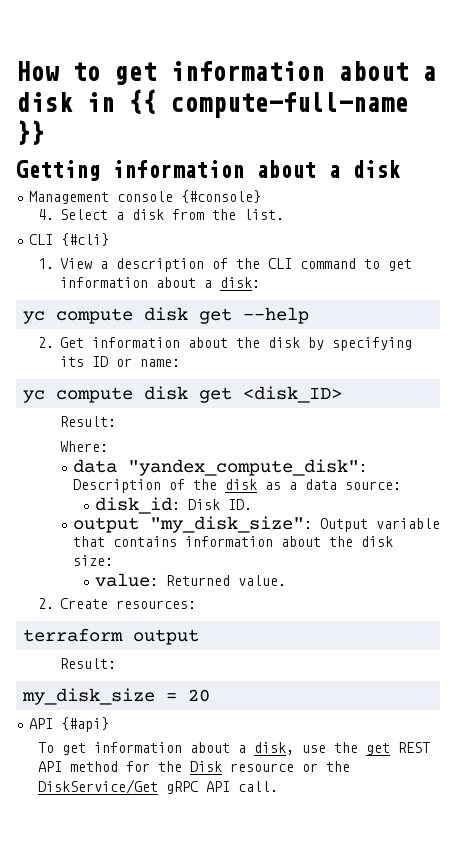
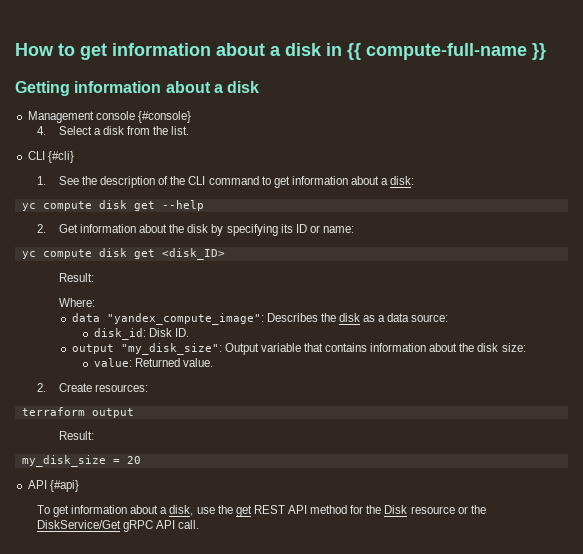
[59,258,108,269] View a -> [58,176,98,185] See the
[127,459,367,476] [72,479,185,493] "yandex_compute_disk": Description of -> [106,313,318,325] "yandex_compute_image": Describes

